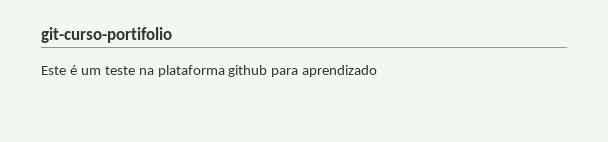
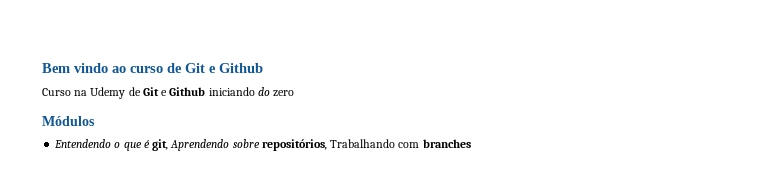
[41,27,172,43] [41,65,378,77] git-curso-portifolio // Este é um teste na plataforma github para aprendizado -> [42,63,263,73] [42,87,295,99] [42,116,95,126] [54,139,471,151] Bem vindo ao curso de Git e Github // Curso na Udemy de Git e Github iniciando do zero // Módulos // Entendendo o que é git, Aprendendo sobre repositórios, Trabalhando com branches

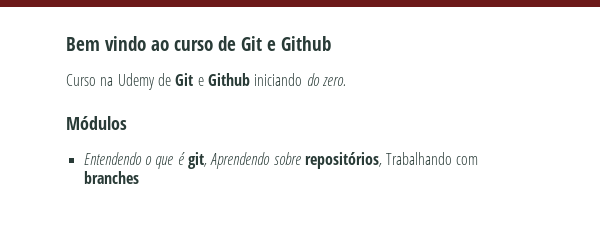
[273,90,295,97] zero -> [321,77,346,86] zero.

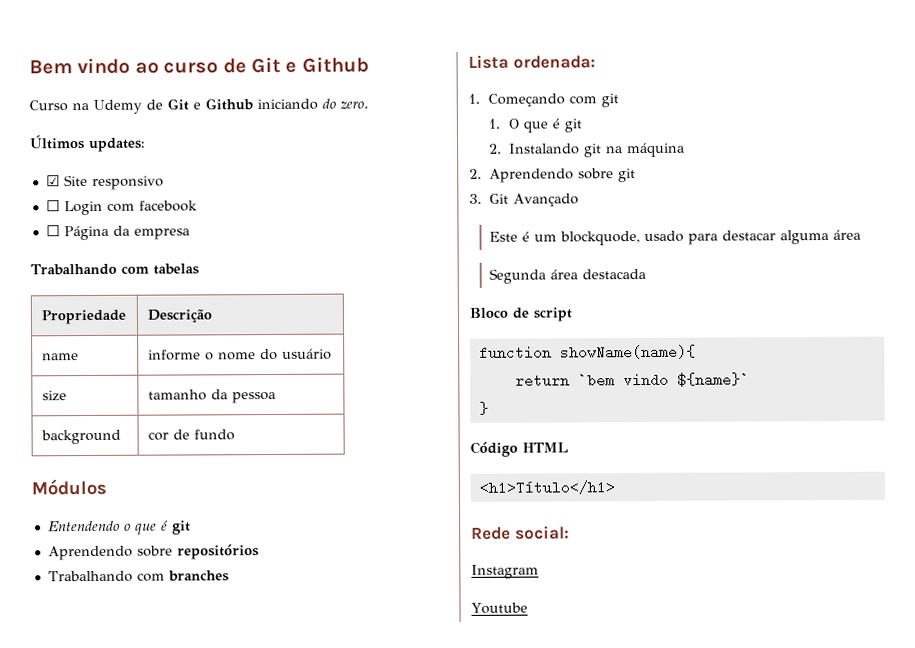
(346, 81) none -> [29,135,146,152] [45,175,164,190] [45,200,198,216] [45,225,190,241] [30,263,199,276] [40,309,126,325] [146,309,212,323] [41,353,79,361] [147,348,332,361] [41,390,67,402] [147,389,276,404] [40,429,121,445] [147,429,235,441] // Últimos updates: // ☑ Site responsivo // ☐ Login com facebook // ☐ Página da empresa // Trabalhando com tabelas // Propriedade | Descrição // name | informe o nome do usuário // size | tamanho da pessoa // background | cor de fundo
[187,152,382,169] git, Aprendendo sobre repositórios, -> [171,520,191,535] [47,544,259,561] git // Aprendendo sobre repositórios //
(139, 177) none -> [468,54,596,69] [468,93,619,108] [487,118,582,133] [488,142,685,158] [469,168,636,183] [469,193,579,207] [488,229,861,246] [488,268,646,284] [469,307,572,322] [478,344,696,360] [514,372,750,388] [478,401,489,415] [470,441,569,457] [478,480,615,495] [471,525,570,540] [471,564,539,579] [471,602,528,614] // Lista ordenada: // 1. Começando com git // 1. O que é git // 2. Instalando git na máquina // 2. Aprendendo sobre git // 3. Git Avançado // Este é um blockquode, usado para destacar alguma área // Segunda área destacada // Bloco de script // function showName(name){ // return `bem vindo ${name}` // } // Código HTML // <h1>Título</h1> // Rede social: // Instagram // Youtube

